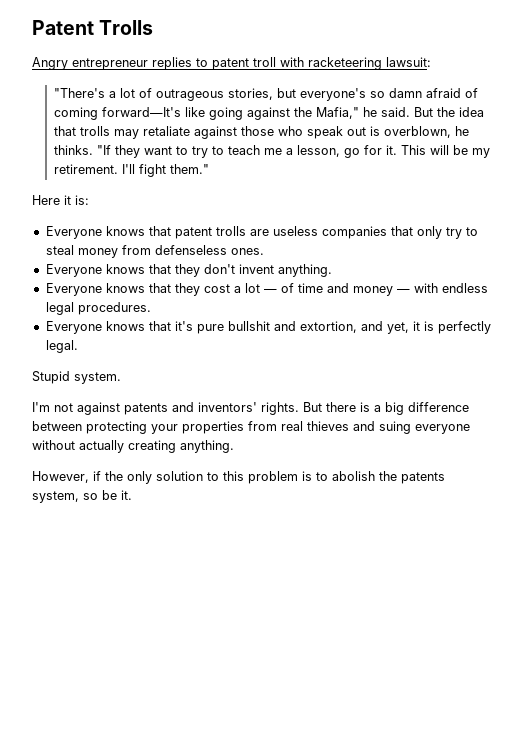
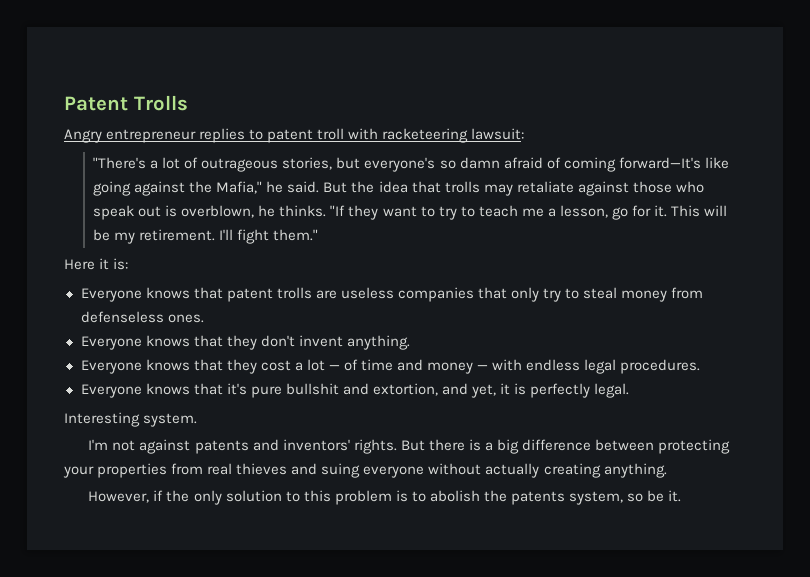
[32,371,70,384] Stupid -> [64,412,140,427] Interesting

